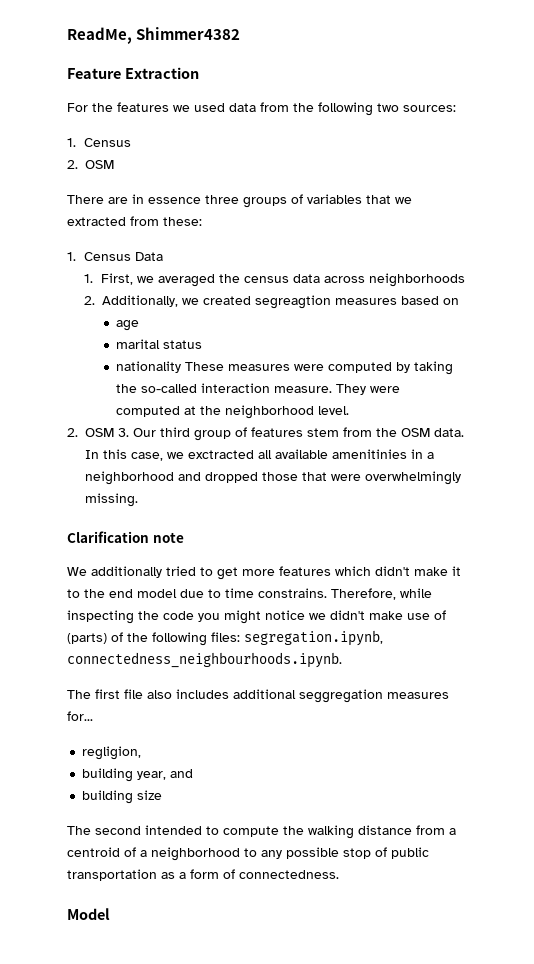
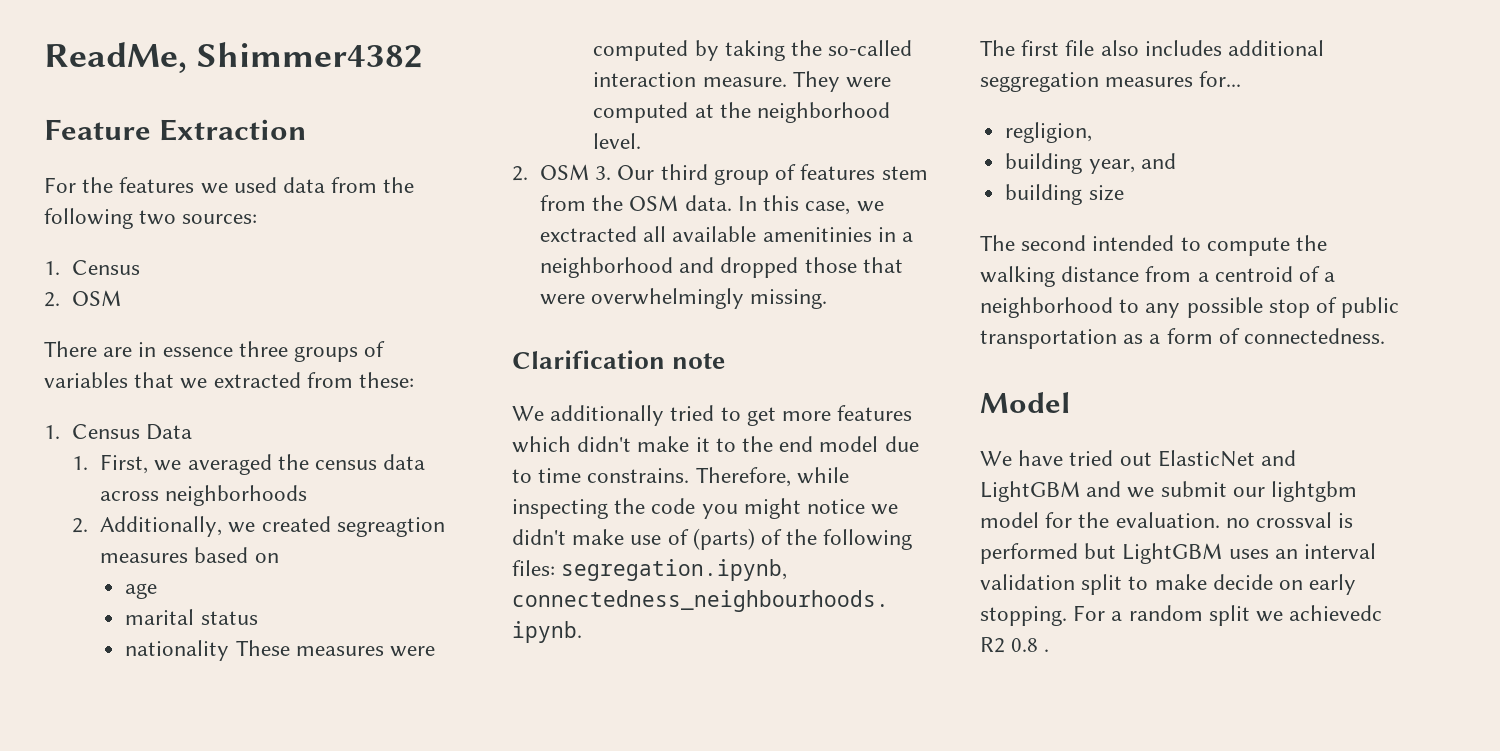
(110, 914) none -> [980,450,1297,467] [980,481,1358,502] [980,512,1354,528] [980,543,1377,564] [980,574,1357,595] [980,605,1383,626] [980,637,1050,653] // We have tried out ElasticNet and LightGBM and we submit our lightgbm model for the evaluation. no crossval is performed but LightGBM uses an interval validation split to make decide on early stopping. For a random split we achievedc R2 0.8 .

